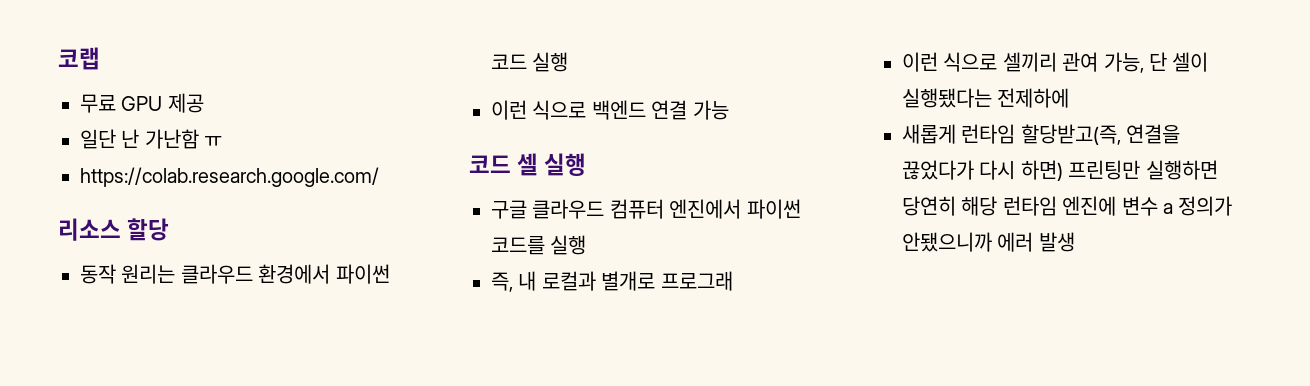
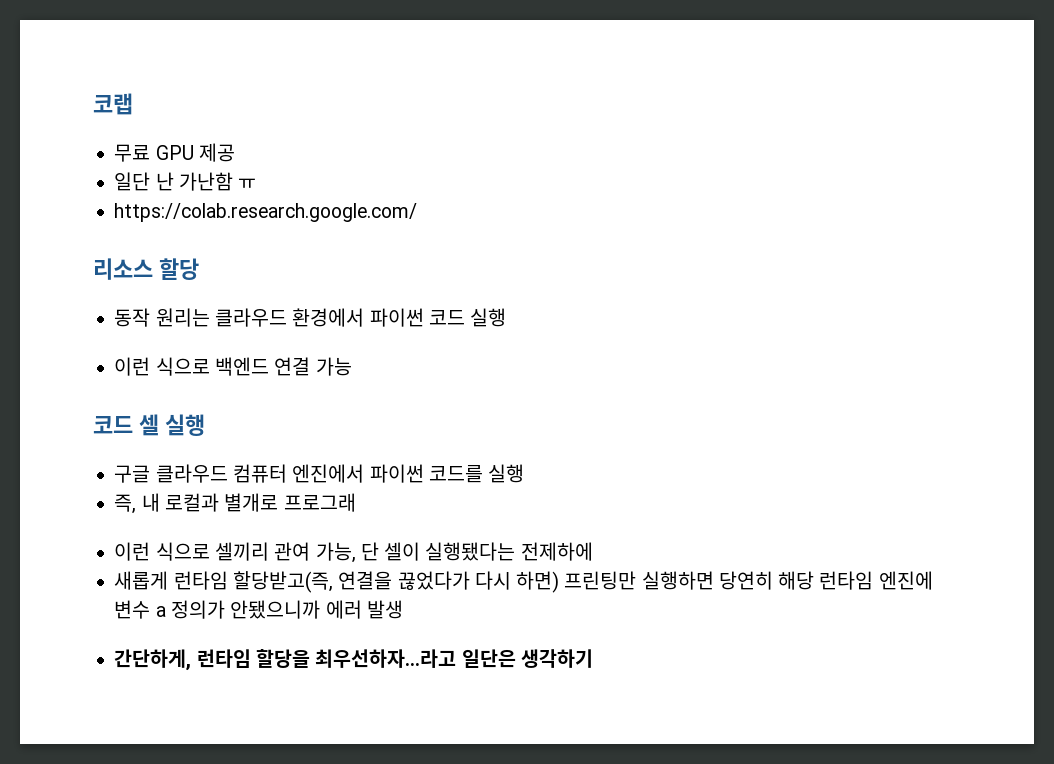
(1075, 242) none -> [114,649,593,671] // 간단하게, 런타임 할당을 최우선하자...라고 일단은 생각하기

